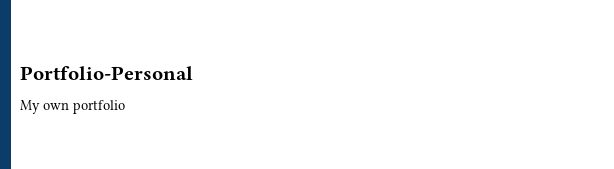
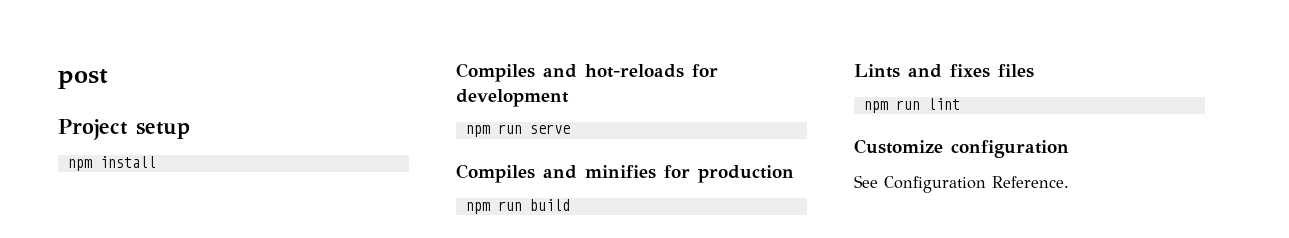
[20,66,193,80] [20,100,125,114] Portfolio-Personal // My own portfolio -> [58,69,108,89] [58,119,190,140] [67,156,156,171] [456,63,718,82] [456,89,569,107] [465,124,570,137] [456,164,794,183] [465,199,570,214] [854,64,1034,78] [863,98,960,113] [854,139,1069,158] [854,175,1069,193] post // Project setup // npm install // Compiles and hot-reloads for development // npm run serve // Compiles and minifies for production // npm run build // Lints and fixes files // npm run lint // Customize configuration // See Configuration Reference.

